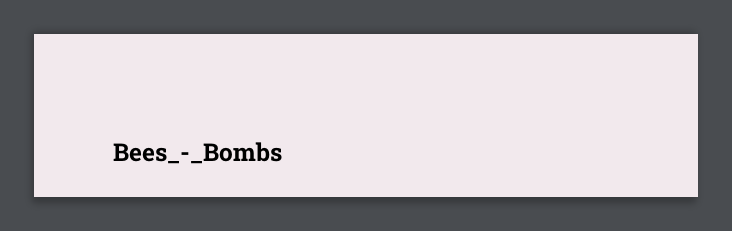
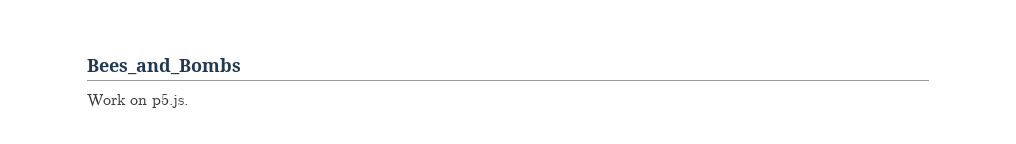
[113,142,282,164] Bees_-_Bombs -> [87,58,241,75] [87,93,188,108] Bees_and_Bombs // Work on p5.js.

